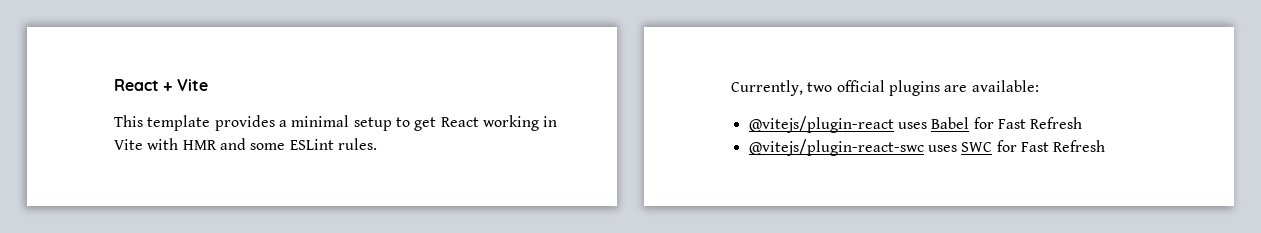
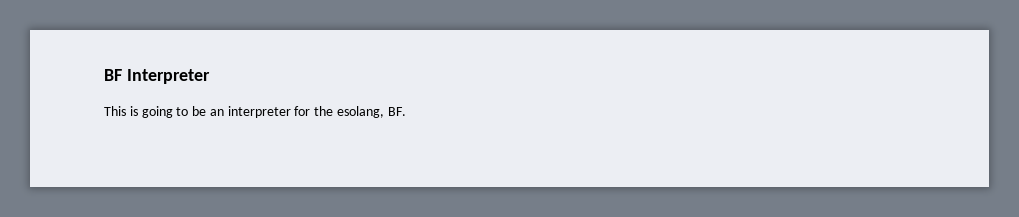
[114,79,208,91] [114,115,558,131] [114,138,377,150] [731,80,1039,96] [748,116,1083,133] [748,139,1106,156] React + Vite // This template provides a minimal setup to get React working in Vite with HMR and some ESLint rules. // Currently, two official plugins are available: // @vitejs/plugin-react uses Babel for Fast Refresh // @vitejs/plugin-react-swc uses SWC for Fast Refresh -> [104,69,210,84] [104,106,406,118] BF Interpreter // This is going to be an interpreter for the esolang, BF.

